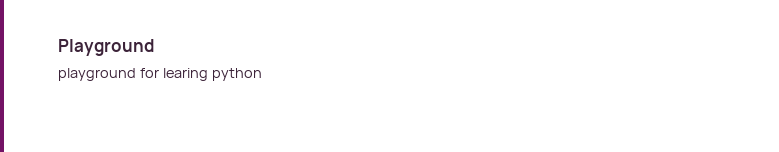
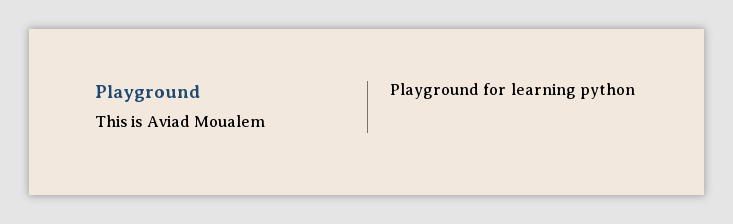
[58,68,208,81] playground for learing -> [95,115,265,127] [390,83,576,99] This is Aviad Moualem Playground for learning

